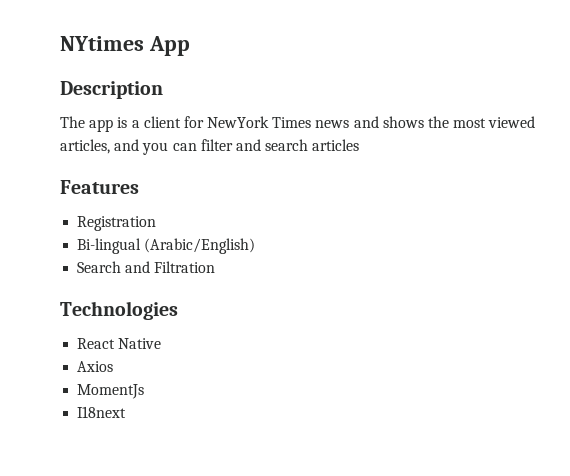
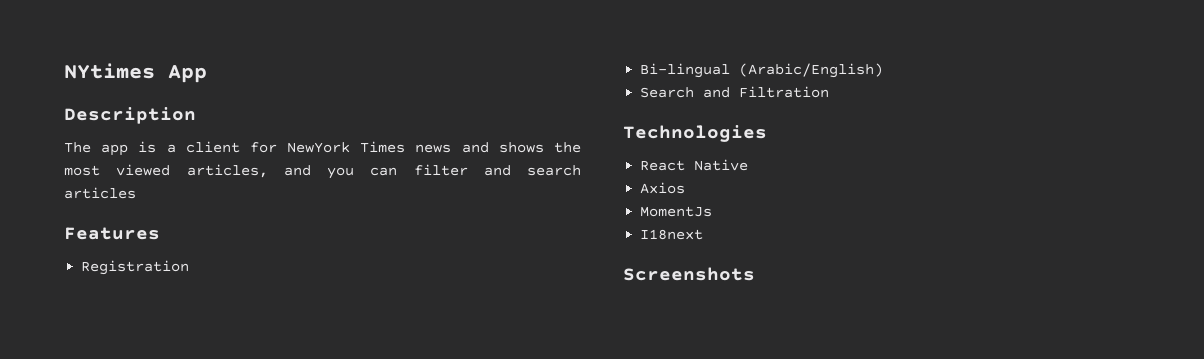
(127, 412) none -> [623,267,755,281] // Screenshots

